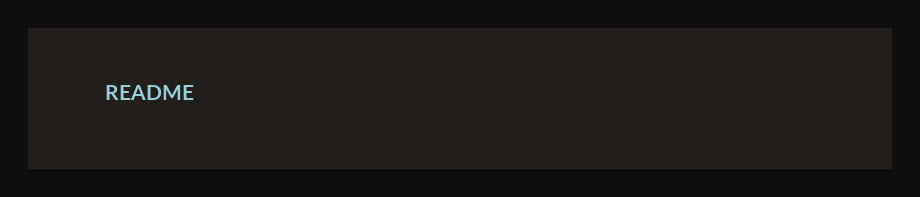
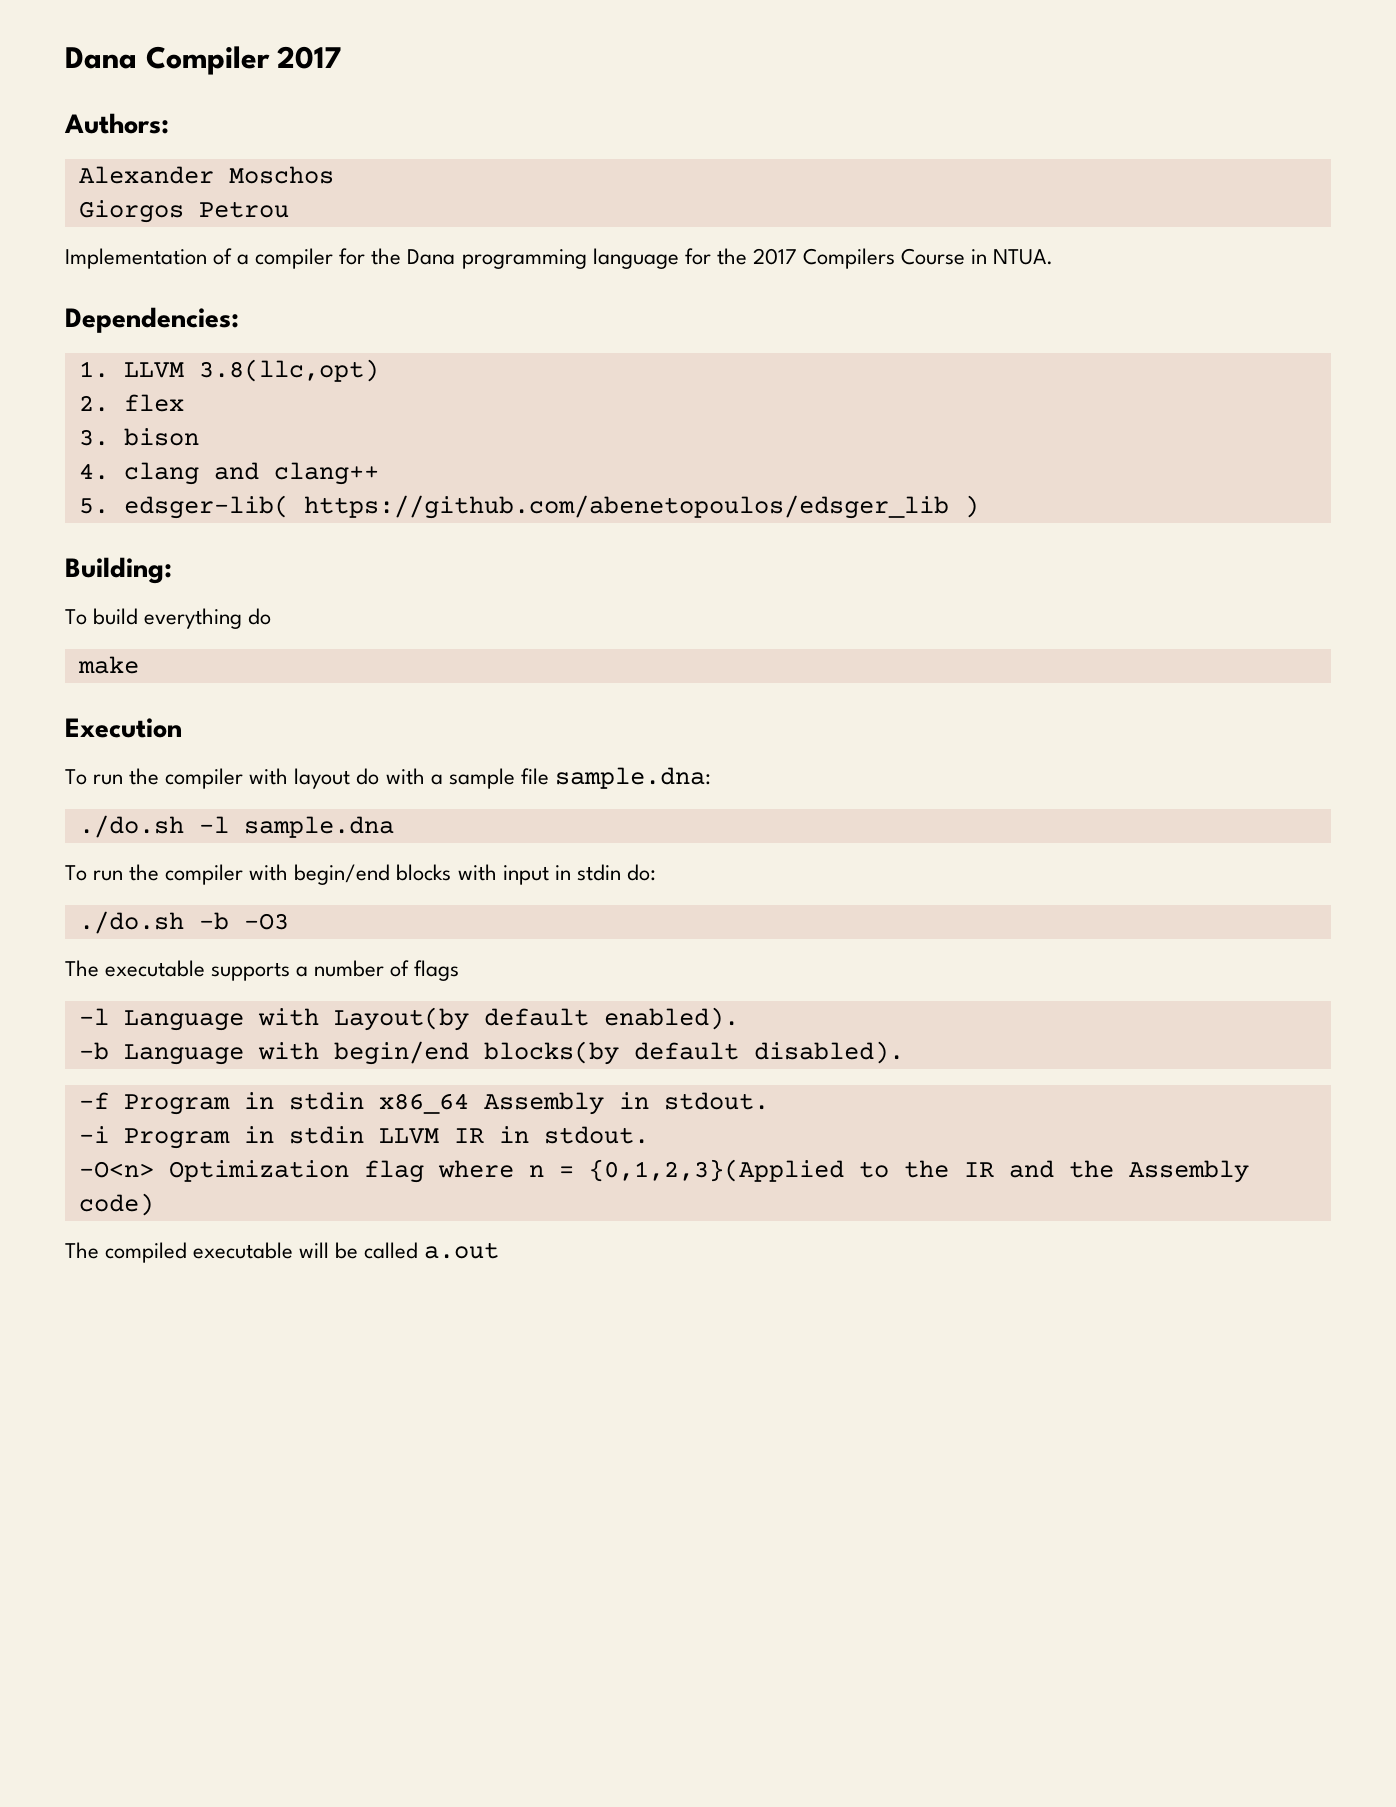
[105,85,194,100] README -> [65,46,342,75] [64,113,169,134] [78,166,334,184] [78,200,289,223] [65,248,1054,269] [65,307,239,333] [78,359,379,382] [78,394,184,412] [78,428,199,446] [78,462,379,485] [78,495,979,519] [65,557,172,584] [65,608,272,629] [77,656,139,674] [65,718,182,738] [65,767,711,789] [78,815,394,838] [65,864,656,885] [78,911,289,934] [65,960,460,981] [78,1007,739,1031] [78,1041,904,1065] [78,1092,769,1115] [78,1126,649,1149] [78,1159,1249,1183] [78,1193,154,1216] [65,1242,500,1263] Dana Compiler 2017 // Authors: // Alexander Moschos // Giorgos Petrou // Implementation of a compiler for the Dana programming language for the 2017 Compilers Course in NTUA. // Dependencies: // 1. LLVM 3.8(llc,opt) // 2. flex // 3. bison // 4. clang and clang++ // 5. edsger-lib( https://github.com/abenetopoulos/edsger_lib ) // Building: // To build everything do // make // Execution // To run the compiler with layout do with a sample file sample.dna: // ./do.sh -l sample.dna // To run the compiler with begin/end blocks with input in stdin do: // ./do.sh -b -O3 // The executable supports a number of flags // -l Language with Layout(by default enabled). // -b Language with begin/end blocks(by default disabled). // -f Program in stdin x86_64 Assembly in stdout. // -i Program in stdin LLVM IR in stdout. // -O<n> Optimization flag where n = {0,1,2,3}(Applied to the IR and the Assembly code) // The compiled executable will be called a.out

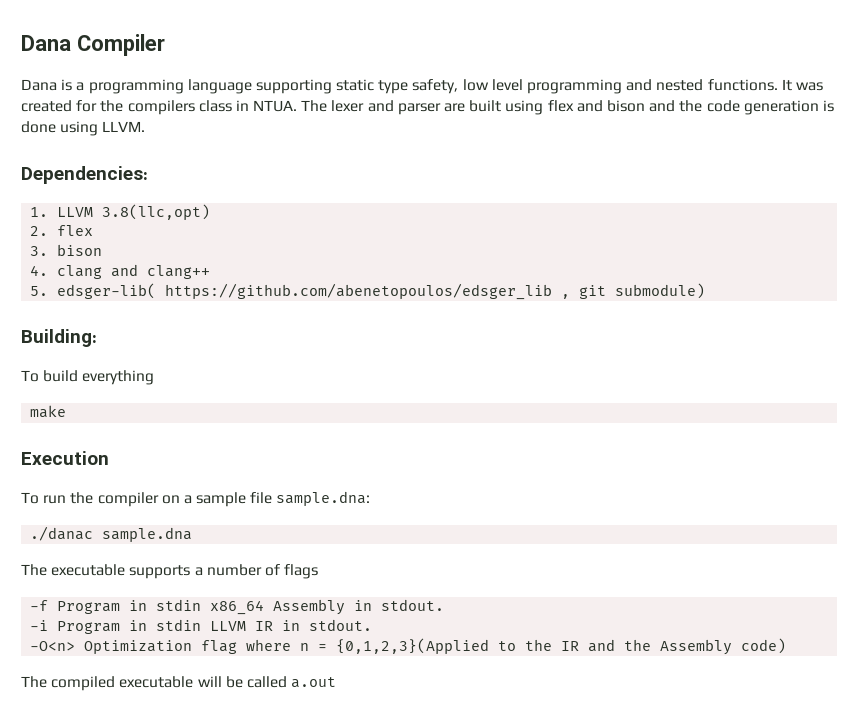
[277,46,342,69] [64,113,169,134] [78,166,334,184] [78,200,289,223] [65,248,1054,269] 2017 // Authors: // Alexander Moschos // Giorgos Petrou // Implementation of a compiler for the Dana programming language for the 2017 Compilers Course in NTUA. -> [21,79,823,94] [21,100,834,115] [21,121,146,136] // Dana is a programming language supporting static type safety, low level programming and nested functions. It was created for the compilers class in NTUA. The lexer and parser are built using flex and bison and the code generation is done using LLVM.
[963,495,979,518] ) -> [561,283,706,299] , git submodule)
[248,608,272,625] do -> (155, 377) none
[249,768,425,789] with layout do with -> [161,495,180,504] on
[78,815,229,838] ./do.sh -l -> [30,526,94,541] ./danac
[65,864,656,885] [78,911,289,934] // To run the compiler with begin/end blocks with input in stdin do: // ./do.sh -b -O3 -> (193, 534) none
[78,1007,739,1031] [78,1041,904,1065] // -l Language with Layout(by default enabled). // -b Language with begin/end blocks(by default disabled). -> (319, 571) none

